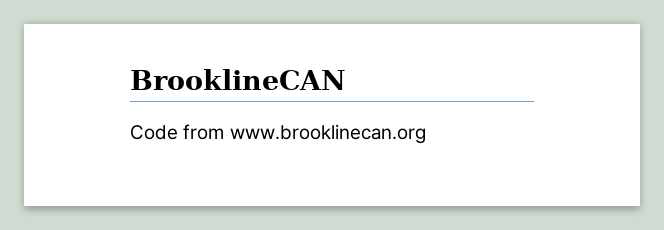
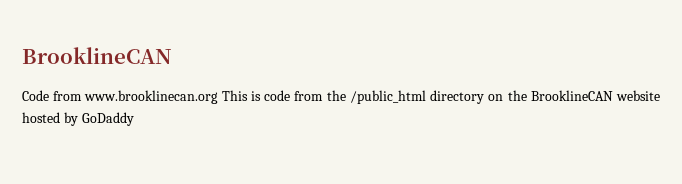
(426, 134) none -> [221,90,660,104] [22,112,134,126] This is code from the /public_html directory on the BrooklineCAN website hosted by GoDaddy

